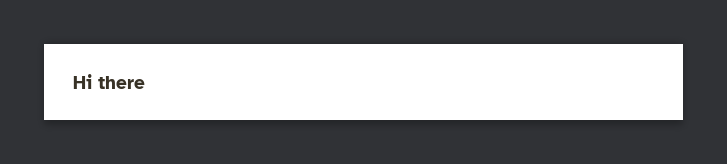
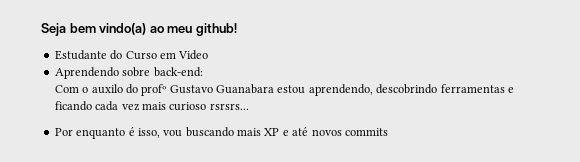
[73,74,145,89] Hi there -> [41,23,237,36] [54,50,209,60] [54,67,203,79] [54,84,514,96] [54,101,249,111] [54,127,388,139] Seja bem vindo(a) ao meu github! // Estudante do Curso em Video // Aprendendo sobre back-end: // Com o auxilo do profº Gustavo Guanabara estou aprendendo, descobrindo ferramentas e ficando cada vez mais curioso rsrsrs... // Por enquanto é isso, vou buscando mais XP e até novos commits

